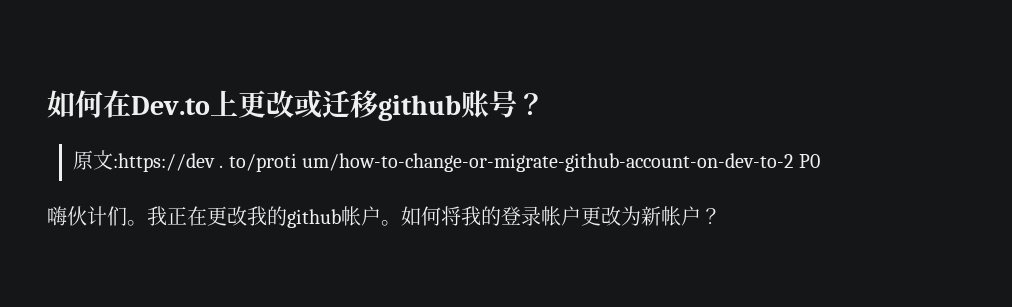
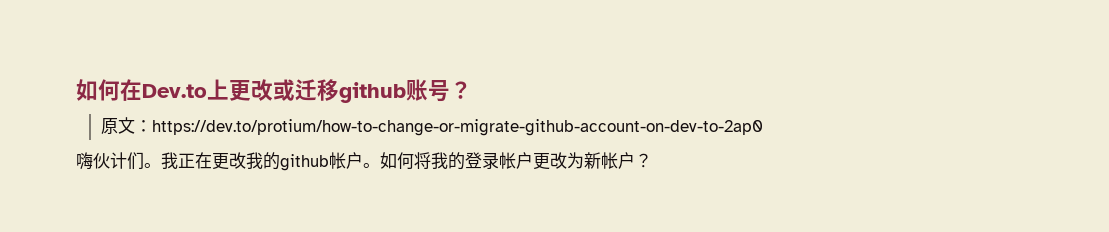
[113,153,820,172] :https://dev . to/proti um/how-to-change-or-migrate-github-account-on-dev-to-2 P0 -> [134,119,763,136] ：https://dev.to/protium/how-to-change-or-migrate-github-account-on-dev-to-2ap0

